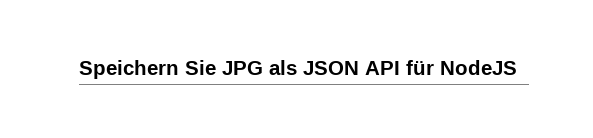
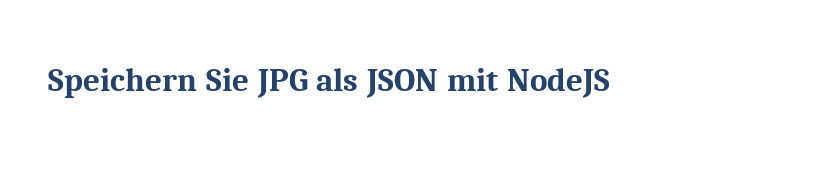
[365,60,434,75] API für -> [446,68,498,91] mit

